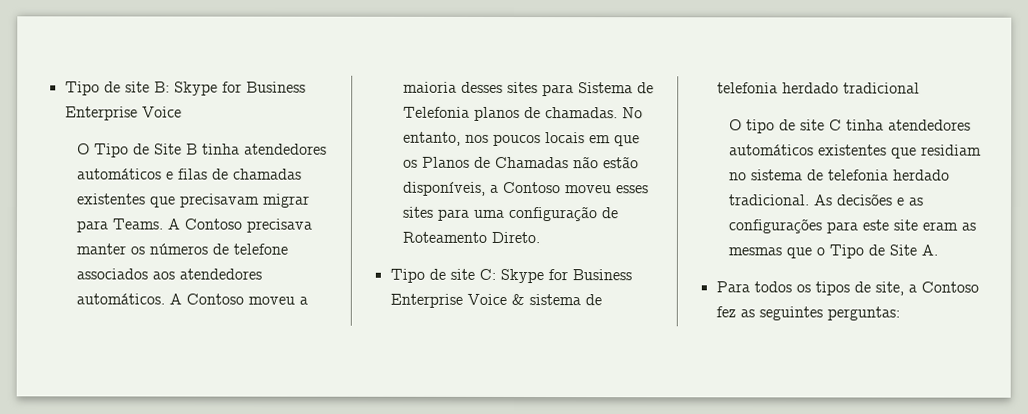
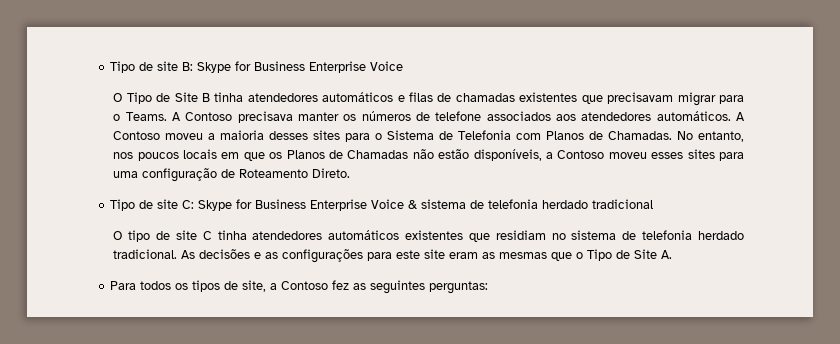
(109, 226) none -> [113,114,121,121] o
(575, 90) none -> [375,133,383,140] o
[474,106,619,122] planos de chamadas. -> [516,131,673,140] com Planos de Chamadas.

